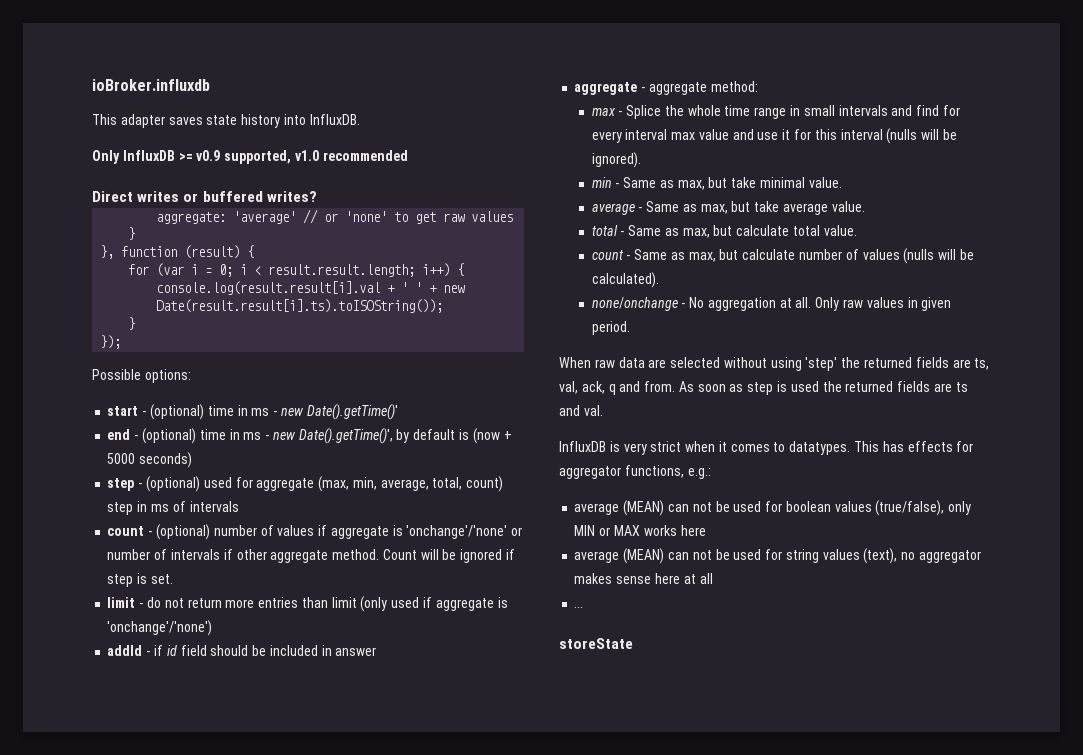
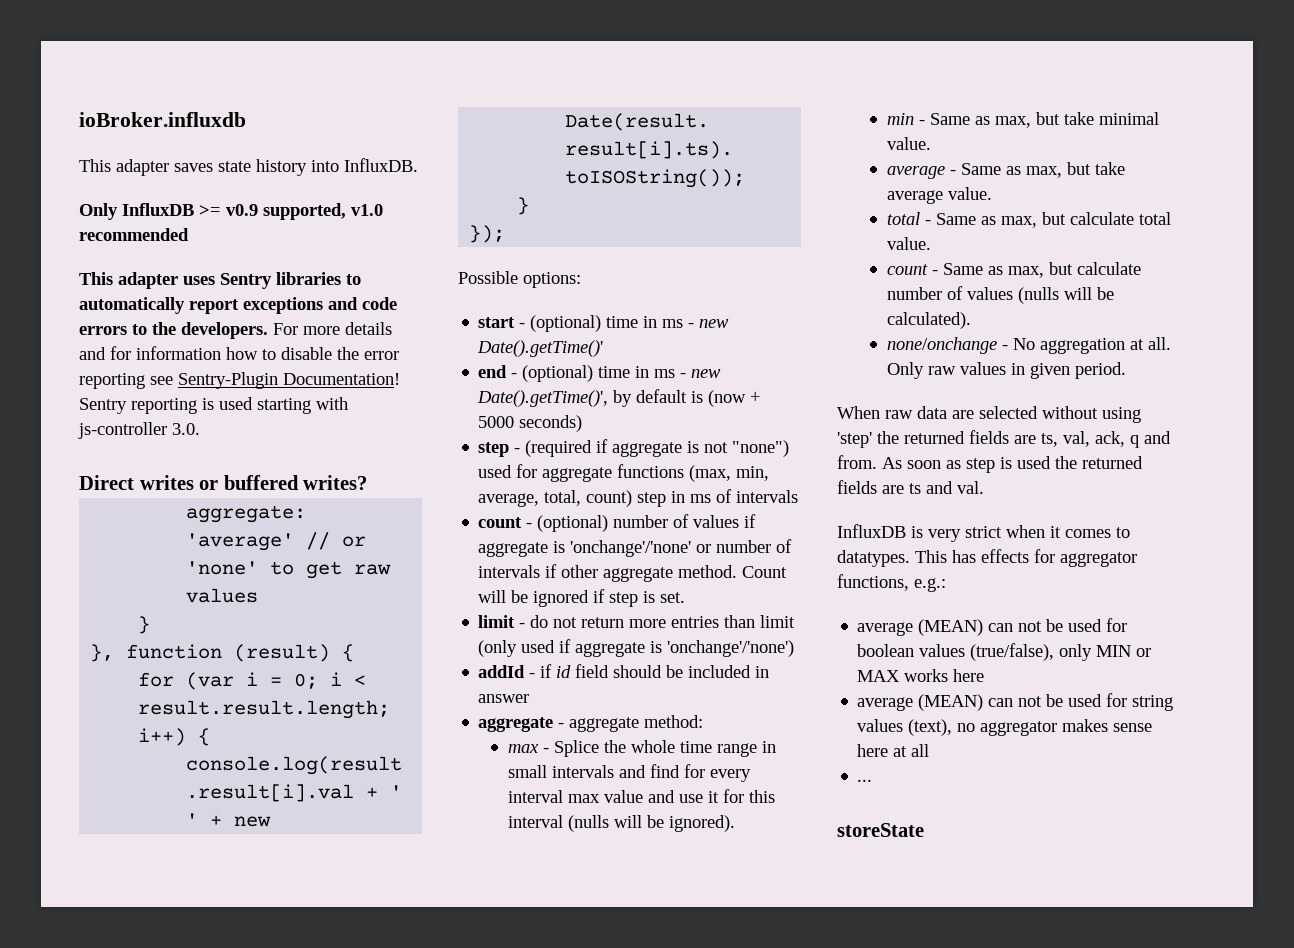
(408, 155) none -> [79,272,361,289] [79,297,397,314] [79,322,392,339] [79,346,399,360] [79,372,400,389] [79,397,348,414] [78,422,200,439] // This adapter uses Sentry libraries to automatically report exceptions and code errors to the developers. For more details and for information how to disable the error reporting see Sentry-Plugin Documentation! Sentry reporting is used starting with js-controller 3.0.
[145,476,200,492] (optional) -> [525,439,790,457] (required if aggregate is not "none")
(315, 484) none -> [617,464,685,478] functions

